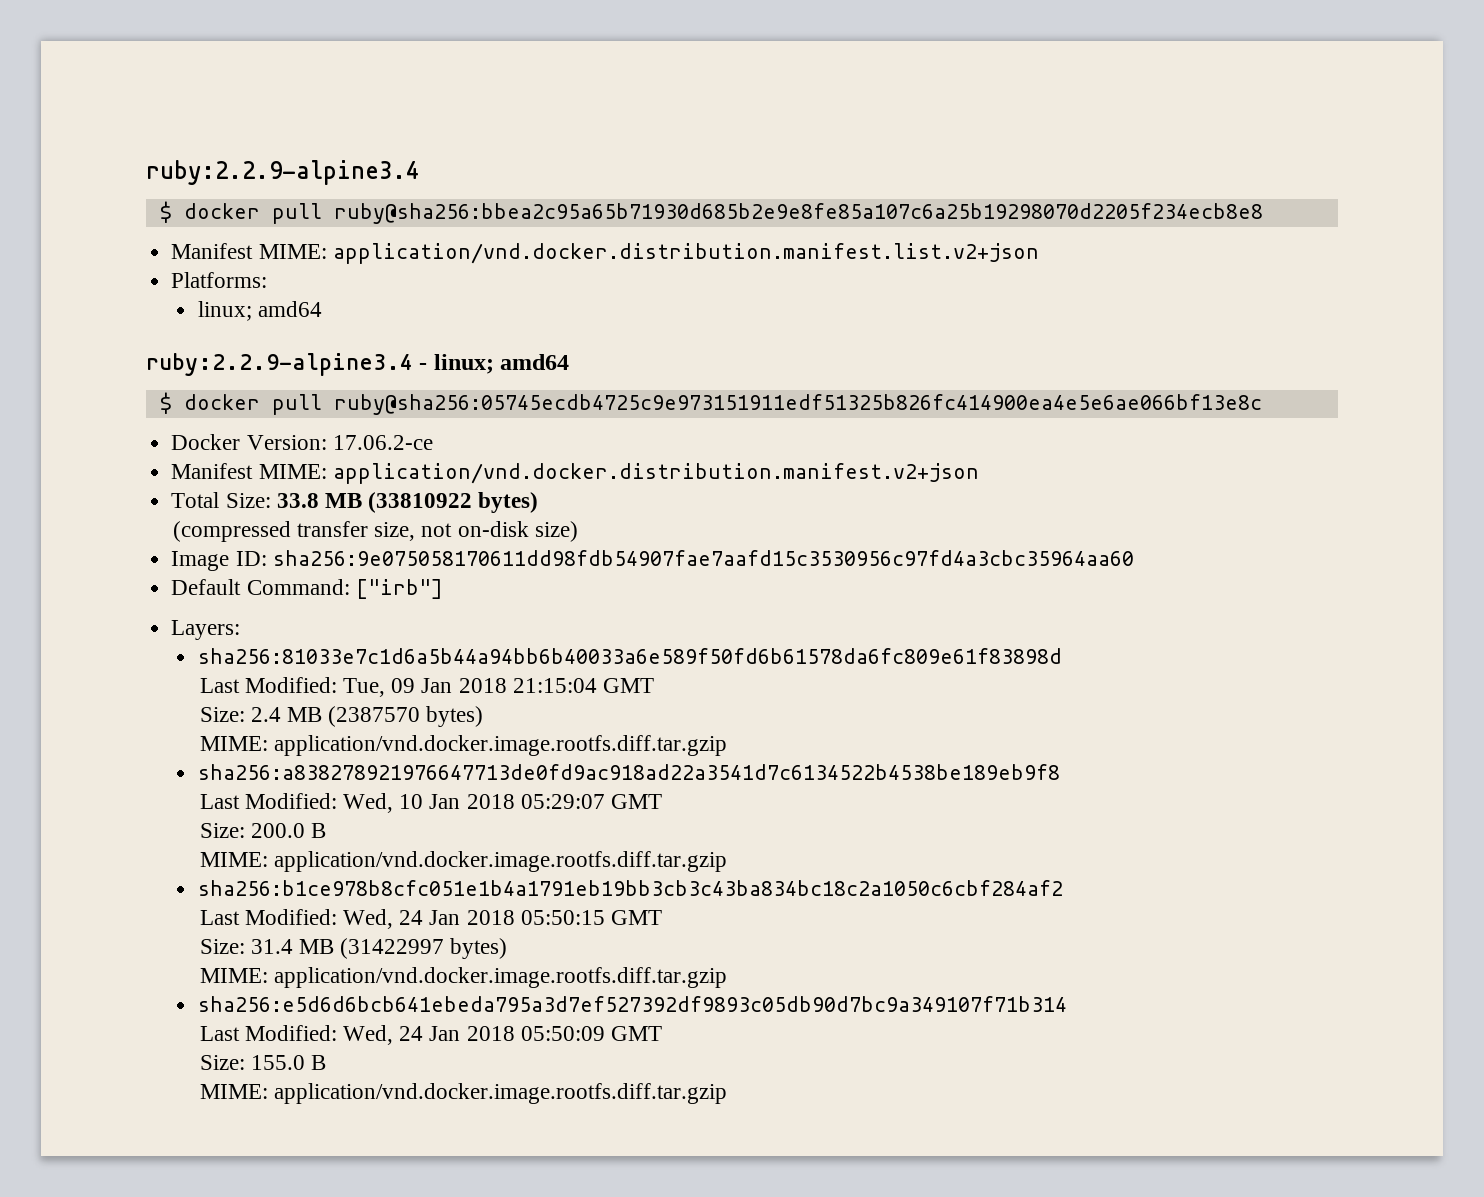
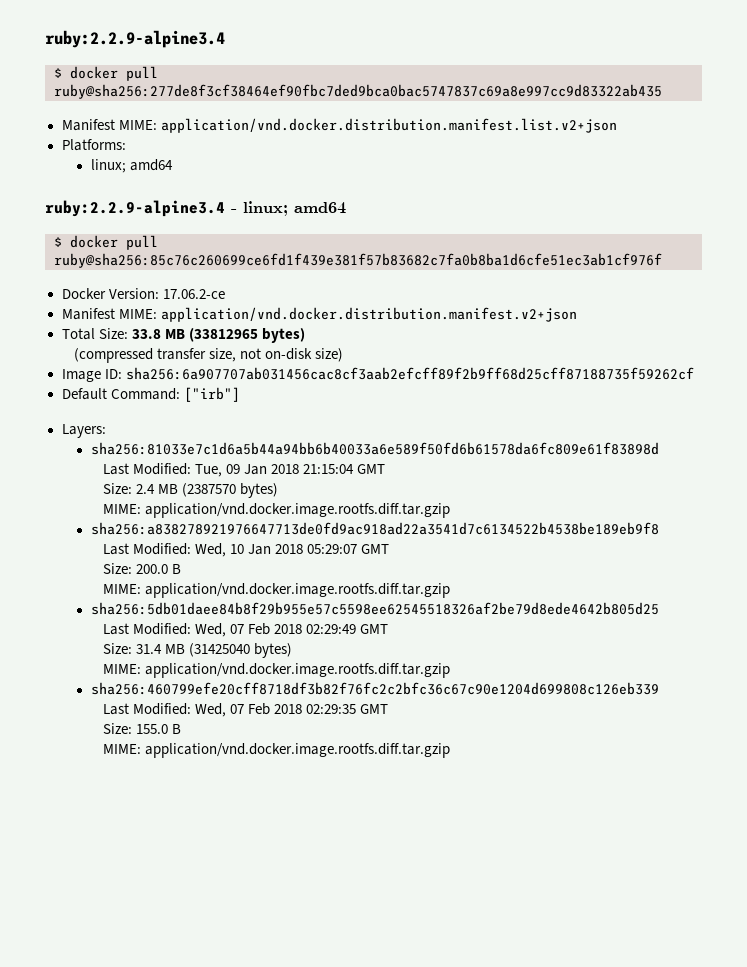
[333,203,1263,224] ruby@sha256:bbea2c95a65b71930d685b2e9e8fe85a107c6a25b19298070d2205f234ecb8e8 -> [54,84,662,99] ruby@sha256:277de8f3cf38464ef90fbc7ded9bca0bac5747837c69a8e997cc9d83322ab435
[333,394,1262,415] ruby@sha256:05745ecdb4725c9e973151911edf51325b826fc414900ea4e5e6ae066bf13e8c -> [54,253,662,268] ruby@sha256:85c76c260699ce6fd1f439e381f57b83682c7fa0b8ba1d6cfe51ec3ab1cf976f
[368,492,473,513] (33810922 -> [188,328,258,342] (33812965
[272,550,1134,566] sha256:9e075058170611dd98fdb54907fae7aafd15c3530956c97fd4a3cbc35964aa60 -> [125,367,694,380] sha256:6a907707ab031456cac8cf3aab2efcff89f2b9ff68d25cff87188735f59262cf
[198,880,1064,896] [199,909,605,929] sha256:b1ce978b8cfc051e1b4a1791eb19bb3cb3c43ba834bc18c2a1050c6cbf284af2 // Last Modified: Wed, 24 Jan 2018 05:50:15 -> [90,602,659,615] [103,623,357,637] sha256:5db01daee84b8f29b955e57c5598ee62545518326af2be79d8ede4642b805d25 // Last Modified: Wed, 07 Feb 2018 02:29:49
[340,938,508,959] [199,967,727,988] [198,996,1068,1012] [199,1025,605,1045] (31422997 bytes) // MIME: application/vnd.docker.image.rootfs.diff.tar.gzip // sha256:e5d6d6bcb641ebeda795a3d7ef527392df9893c05db90d7bc9a349107f71b314 // Last Modified: Wed, 24 Jan 2018 05:50:09 -> [189,643,293,658] [103,663,451,678] [90,682,659,695] [103,703,357,717] (31425040 bytes) // MIME: application/vnd.docker.image.rootfs.diff.tar.gzip // sha256:460799efe20cff8718df3b82f76fc2c2bfc36c67c90e1204d699808c126eb339 // Last Modified: Wed, 07 Feb 2018 02:29:35

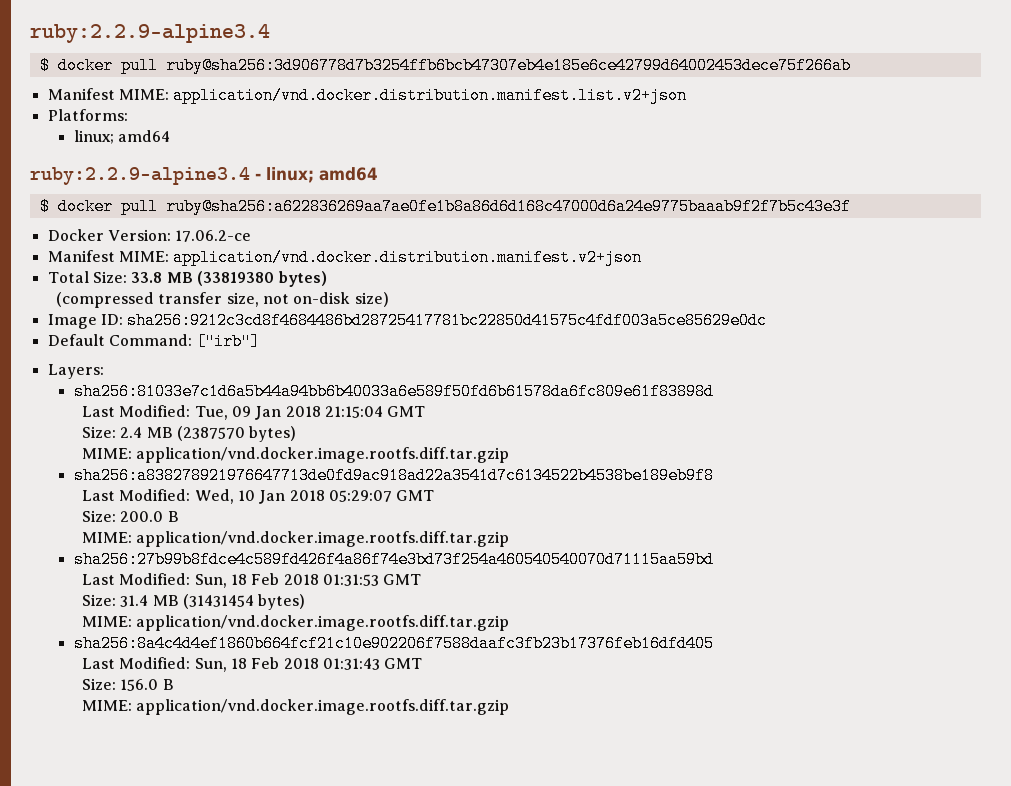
[54,84,662,99] ruby@sha256:277de8f3cf38464ef90fbc7ded9bca0bac5747837c69a8e997cc9d83322ab435 -> [165,57,851,74] ruby@sha256:3d906778d7b3254ffb6bcb47307eb4e185e6ce42799d64002453dece75f266ab
[54,253,662,268] ruby@sha256:85c76c260699ce6fd1f439e381f57b83682c7fa0b8ba1d6cfe51ec3ab1cf976f -> [165,198,851,215] ruby@sha256:a622836269aa7ae0fe1b8a86d6d168c47000d6a24e9775baaab9f2f7b5c43e3f
[188,328,258,342] (33812965 -> [196,271,274,286] (33819380
[125,367,694,380] sha256:6a907707ab031456cac8cf3aab2efcff89f2b9ff68d25cff87188735f59262cf -> [127,312,768,329] sha256:9212c3cd8f4684486bd28725417781bc22850d41575c4fdf003a5ce85629e0dc
[90,602,659,615] [103,623,357,637] sha256:5db01daee84b8f29b955e57c5598ee62545518326af2be79d8ede4642b805d25 // Last Modified: Wed, 07 Feb 2018 02:29:49 -> [73,551,714,568] [82,573,379,588] sha256:27b99b8fdce4c589fd426f4a86f74e3bd73f254a460540540070d71115aa59bd // Last Modified: Sun, 18 Feb 2018 01:31:53
[189,643,293,658] [103,663,451,678] [90,682,659,695] [103,703,389,717] [103,723,169,734] (31425040 bytes) // MIME: application/vnd.docker.image.rootfs.diff.tar.gzip // sha256:460799efe20cff8718df3b82f76fc2c2bfc36c67c90e1204d699808c126eb339 // Last Modified: Wed, 07 Feb 2018 02:29:35 GMT // Size: 155.0 -> [183,594,306,610] [82,615,510,631] [73,635,714,652] [82,657,423,672] [82,678,159,691] (31431454 bytes) // MIME: application/vnd.docker.image.rootfs.diff.tar.gzip // sha256:8a4c4d4ef1860b664fcf21c10e902206f7588daafc3fb23b17376feb16dfd405 // Last Modified: Sun, 18 Feb 2018 01:31:43 GMT // Size: 156.0

